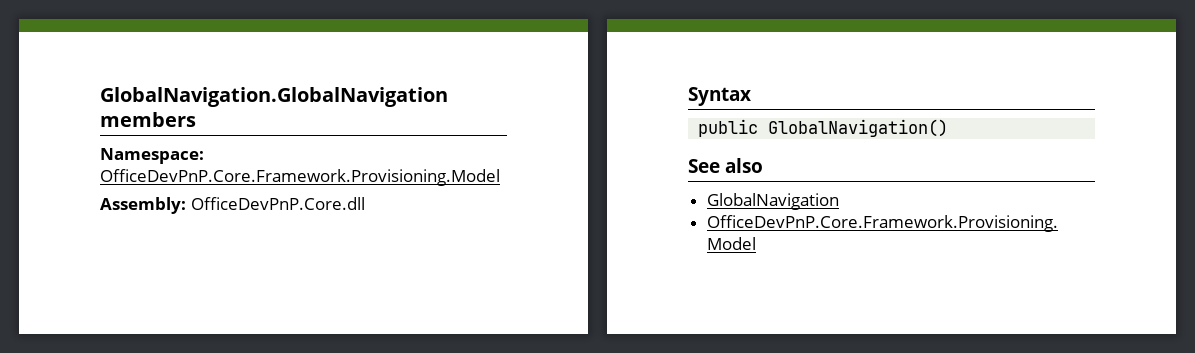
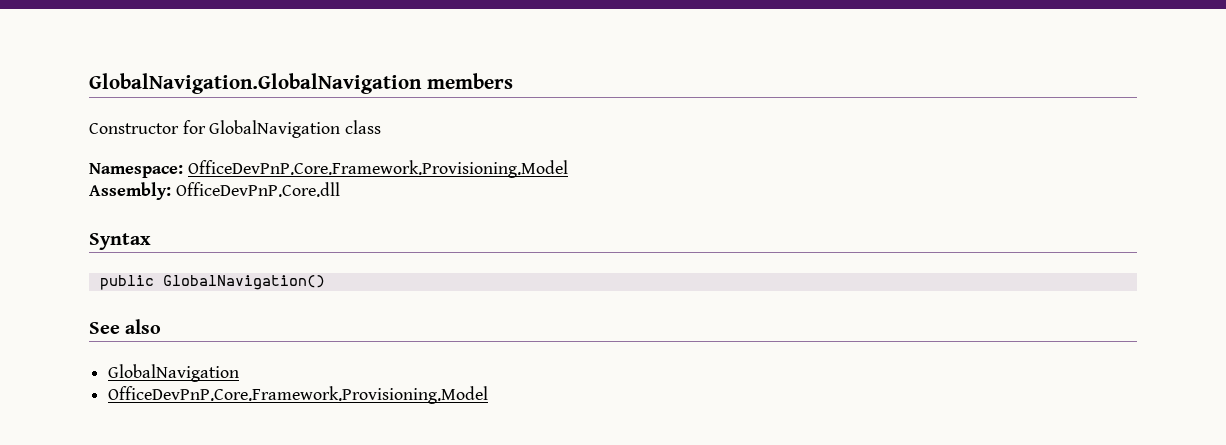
(196, 119) none -> [89,120,382,138] // Constructor for GlobalNavigation class

